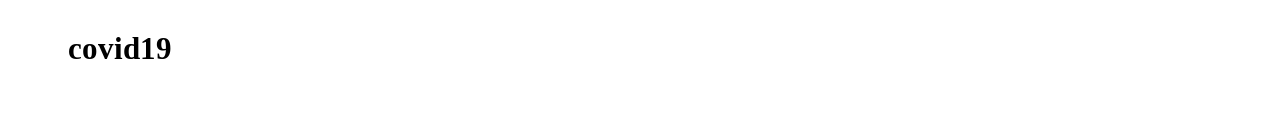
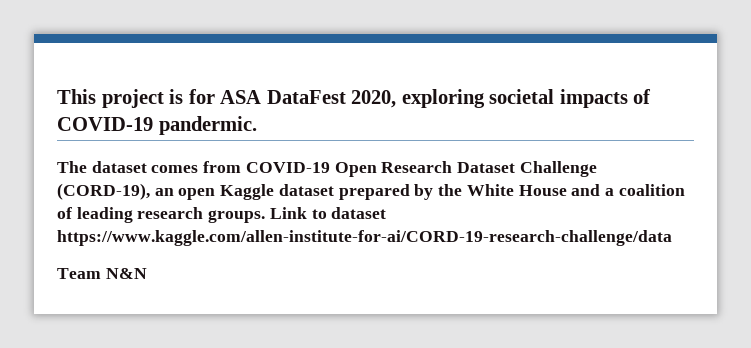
[68,37,172,59] covid19 -> [57,89,652,108] [57,116,257,135] [57,161,597,177] [57,183,685,200] [57,207,387,223] [57,230,672,246] [57,268,147,279] This project is for ASA DataFest 2020, exploring societal impacts of COVID-19 pandermic. // The dataset comes from COVID-19 Open Research Dataset Challenge (CORD-19), an open Kaggle dataset prepared by the White House and a coalition of leading research groups. Link to dataset https://www.kaggle.com/allen-institute-for-ai/CORD-19-research-challenge/data // Team N&N

